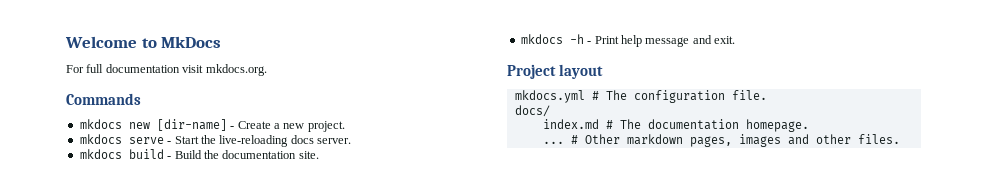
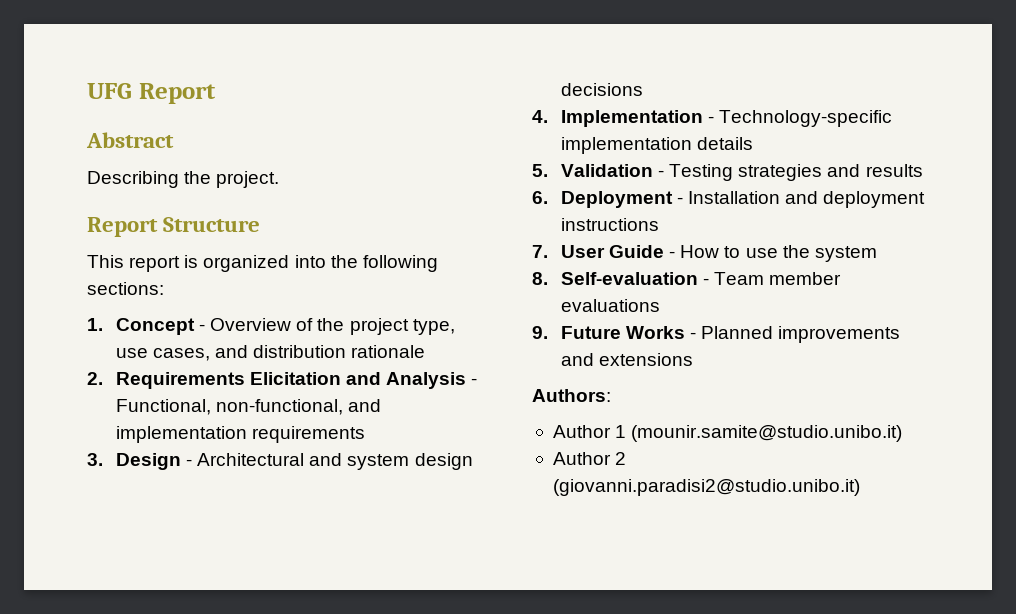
[65,36,222,48] [66,64,267,76] [66,93,141,105] [79,119,345,132] [79,134,351,147] [79,149,319,159] [520,34,735,47] [507,64,604,79] [514,90,767,103] [514,105,550,117] [542,119,809,132] [542,134,900,147] Welcome to MkDocs // For full documentation visit mkdocs.org. // Commands // mkdocs new [dir-name] - Create a new project. // mkdocs serve - Start the live-reloading docs server. // mkdocs build - Build the documentation site. // mkdocs -h - Print help message and exit. // Project layout // mkdocs.yml # The configuration file. // docs/ // index.md # The documentation homepage. // ... # Other markdown pages, images and other files. -> [87,83,216,104] [86,132,174,148] [87,171,280,188] [87,217,261,237] [87,255,438,272] [87,282,164,295] [87,318,455,335] [115,345,426,361] [87,372,478,389] [115,399,382,415] [115,426,366,443] [87,453,473,470] [560,83,643,96] [532,110,893,127] [560,137,754,154] [532,164,923,181] [532,191,926,208] [560,218,659,231] [532,245,877,262] [532,272,842,285] [560,299,660,312] [532,326,901,343] [560,353,694,366] [532,389,611,402] [552,425,903,442] [552,452,627,465] [552,479,860,496] UFG Report // Abstract // Describing the project. // Report Structure // This report is organized into the following sections: // 1. Concept - Overview of the project type, use cases, and distribution rationale // 2. Requirements Elicitation and Analysis - Functional, non-functional, and implementation requirements // 3. Design - Architectural and system design decisions // 4. Implementation - Technology-specific implementation details // 5. Validation - Testing strategies and results // 6. Deployment - Installation and deployment instructions // 7. User Guide - How to use the system // 8. Self-evaluation - Team member evaluations // 9. Future Works - Planned improvements and extensions // Authors: // Author 1 (mounir.samite@studio.unibo.it) // Author 2 (giovanni.paradisi2@studio.unibo.it)

